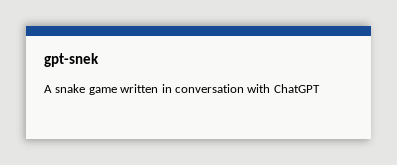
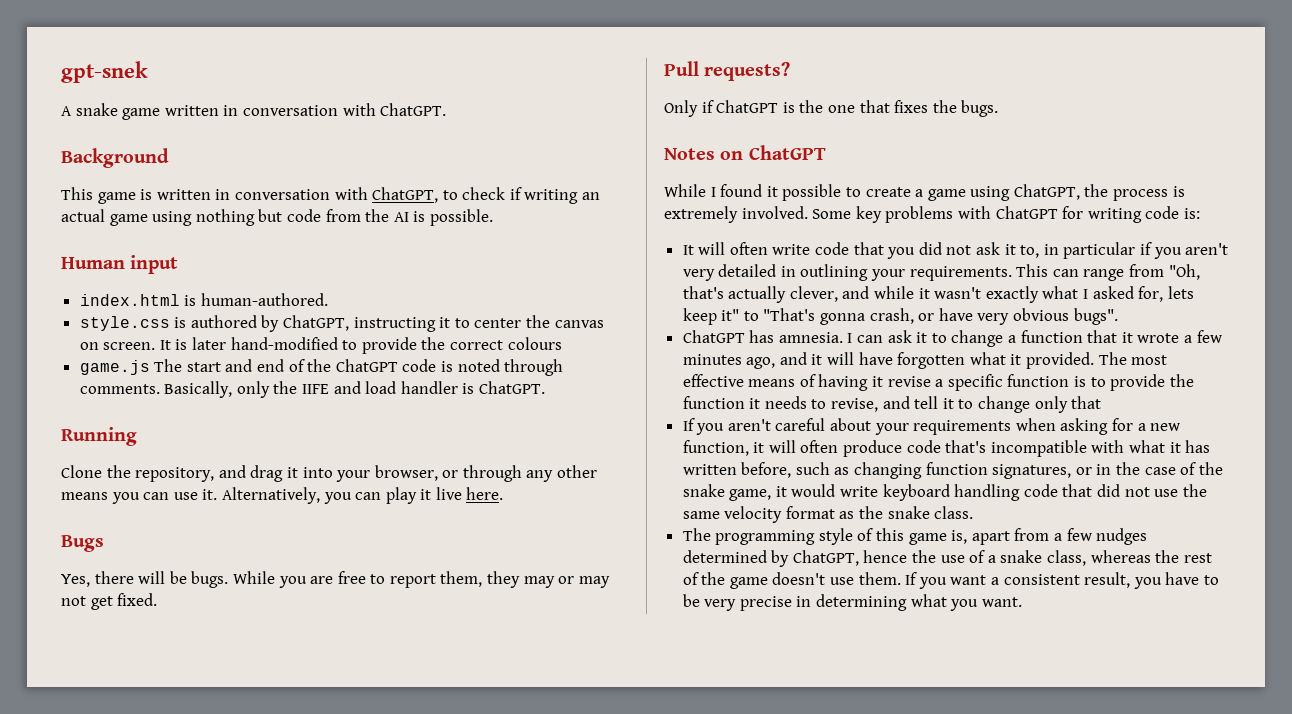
[273,84,320,93] ChatGPT -> [380,103,447,116] [61,148,169,168] [61,187,601,204] [61,209,493,226] [61,255,179,274] [79,293,328,306] [79,315,604,332] [79,337,562,354] [79,359,564,376] [79,381,546,398] [61,427,137,446] [61,465,598,482] [61,487,504,504] [61,535,104,552] [61,571,610,588] [61,593,158,610] [664,61,791,81] [664,100,999,117] [664,145,826,160] [664,184,1185,201] [664,206,1200,223] [682,242,1229,259] [682,264,1200,281] [682,286,1194,303] [682,308,1118,325] [682,330,1222,347] [682,352,1168,369] [682,374,1194,391] [682,396,1102,413] [682,418,1181,435] [682,440,1211,457] [682,462,1223,479] [682,484,1207,501] [682,506,974,523] [682,528,1148,545] [682,550,1212,567] [682,572,1219,589] [682,594,1022,611] ChatGPT. // Background // This game is written in conversation with ChatGPT, to check if writing an actual game using nothing but code from the AI is possible. // Human input // index.html is human-authored. // style.css is authored by ChatGPT, instructing it to center the canvas on screen. It is later hand-modified to provide the correct colours // game.js The start and end of the ChatGPT code is noted through comments. Basically, only the IIFE and load handler is ChatGPT. // Running // Clone the repository, and drag it into your browser, or through any other means you can use it. Alternatively, you can play it live here. // Bugs // Yes, there will be bugs. While you are free to report them, they may or may not get fixed. // Pull requests? // Only if ChatGPT is the one that fixes the bugs. // Notes on ChatGPT // While I found it possible to create a game using ChatGPT, the process is extremely involved. Some key problems with ChatGPT for writing code is: // It will often write code that you did not ask it to, in particular if you aren't very detailed in outlining your requirements. This can range from "Oh, that's actually clever, and while it wasn't exactly what I asked for, lets keep it" to "That's gonna crash, or have very obvious bugs". // ChatGPT has amnesia. I can ask it to change a function that it wrote a few minutes ago, and it will have forgotten what it provided. The most effective means of having it revise a specific function is to provide the function it needs to revise, and tell it to change only that // If you aren't careful about your requirements when asking for a new function, it will often produce code that's incompatible with what it has written before, such as changing function signatures, or in the case of the snake game, it would write keyboard handling code that did not use the same velocity format as the snake class. // The programming style of this game is, apart from a few nudges determined by ChatGPT, hence the use of a snake class, whereas the rest of the game doesn't use them. If you want a consistent result, you have to be very precise in determining what you want.

